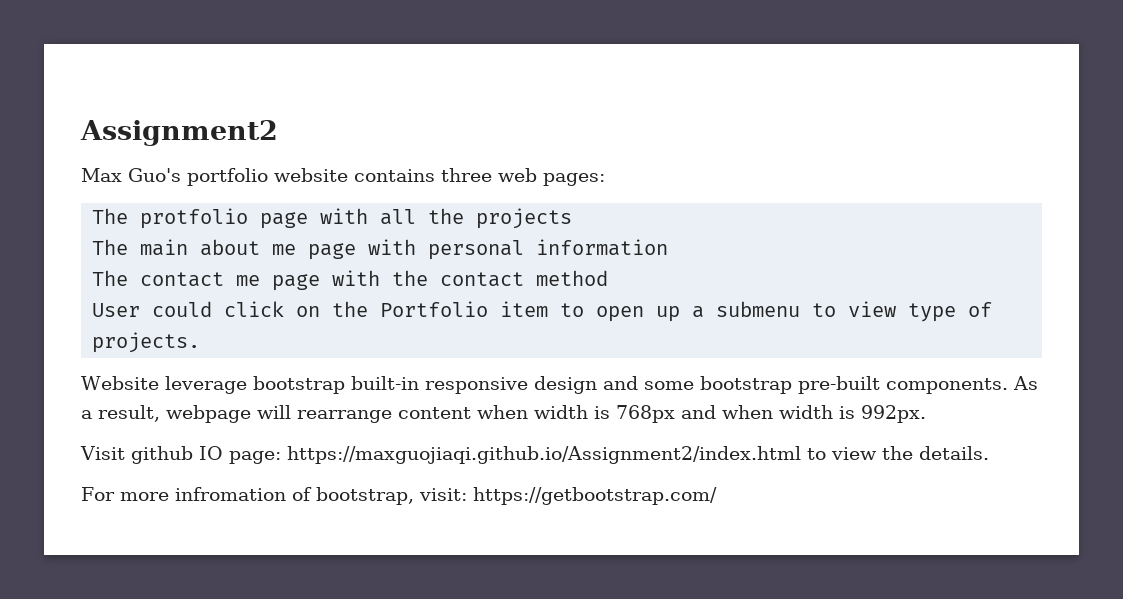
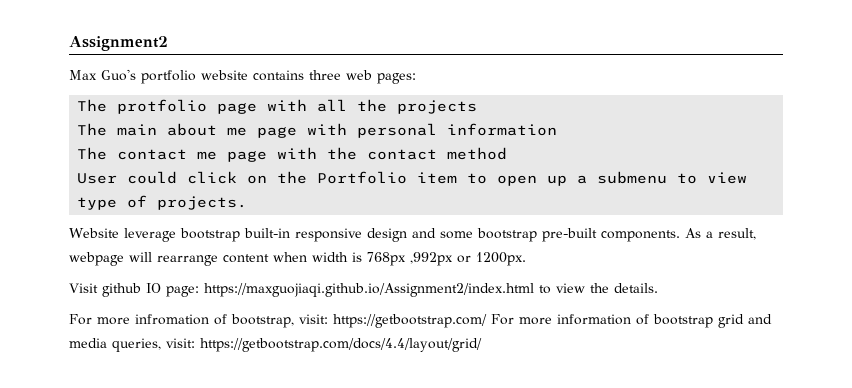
[681,405,926,423] and when width is 992px. -> [410,252,526,266] ,992px or 1200px.
(717, 496) none -> [491,314,772,328] [69,338,482,352] For more information of bootstrap grid and media queries, visit: https://getbootstrap.com/docs/4.4/layout/grid/

